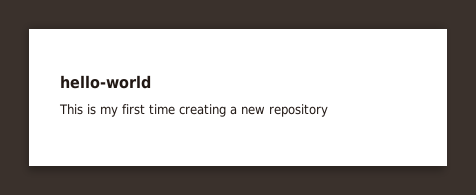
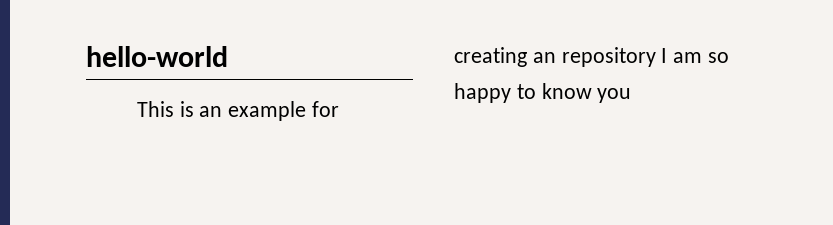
[100,104,328,117] my first time creating a new repository -> [199,101,339,121] [454,47,730,67] [454,83,632,103] an example for creating an repository I am so happy to know you

